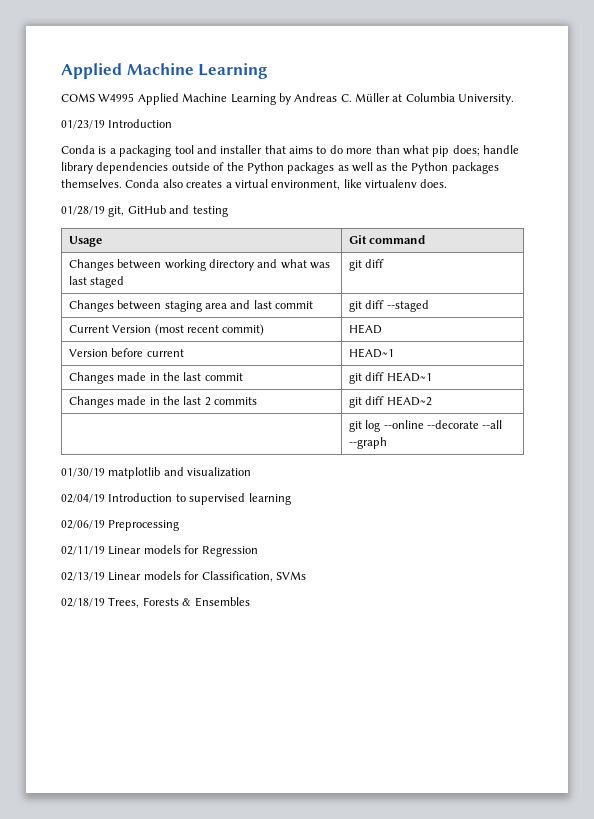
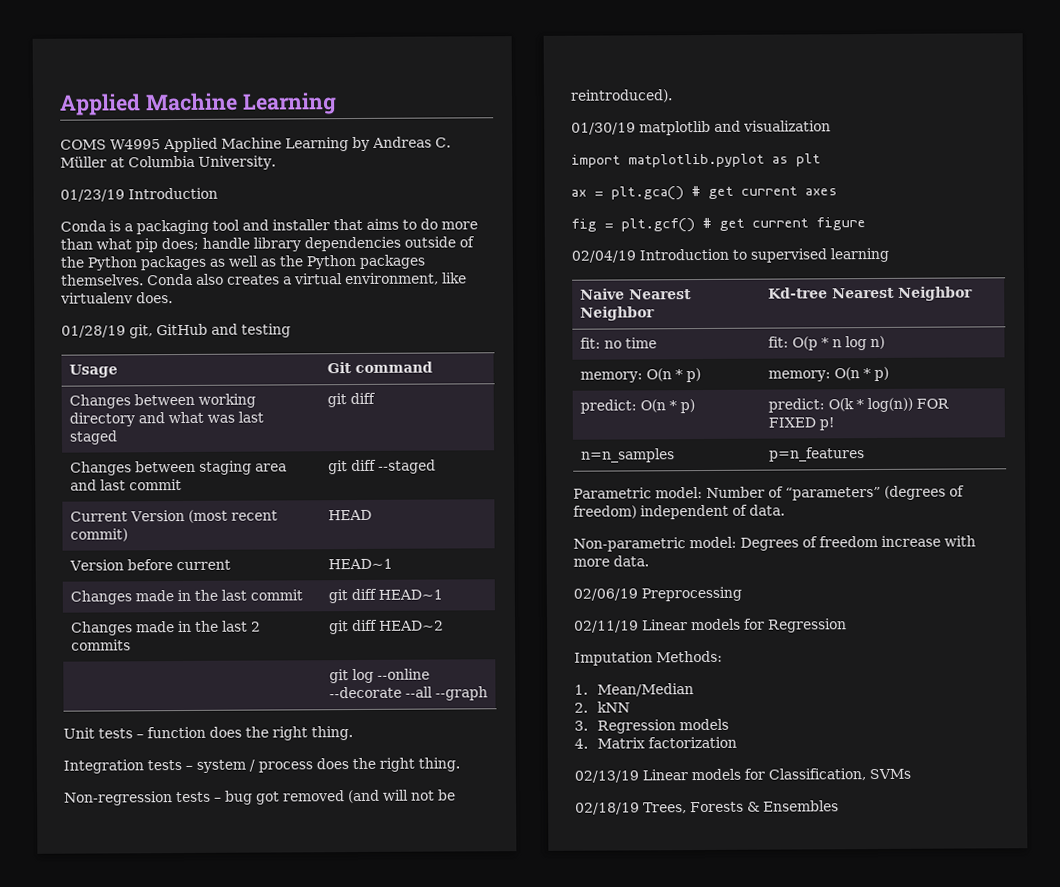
[61,467,252,479] 01/30/19 matplotlib and visualization -> [63,726,353,741] [63,757,460,774] [63,789,456,806] [570,89,673,103] [571,120,831,136] [571,153,821,168] [571,186,838,201] [571,217,866,233] Unit tests – function does the right thing. // Integration tests – system / process does the right thing. // Non-regression tests – bug got removed (and will not be reintroduced). // 01/30/19 matplotlib and visualization // import matplotlib.pyplot as plt // ax = plt.gca() # get current axes // fig = plt.gcf() # get current figure
(291, 499) none -> [580,288,693,300] [580,306,656,321] [768,286,974,301] [580,337,658,349] [768,335,886,351] [580,368,702,383] [768,366,890,382] [580,399,696,414] [768,397,950,413] [768,417,836,431] [581,448,676,463] [769,447,866,462] [573,485,965,501] [573,504,785,520] [573,535,976,552] [573,555,649,567] // Naive Nearest Neighbor | Kd-tree Nearest Neighbor // fit: no time | fit: O(p * n log n) // memory: O(n * p) | memory: O(n * p) // predict: O(n * p) | predict: O(k * log(n)) FOR FIXED p! // n=n_samples | p=n_features // Parametric model: Number of “parameters” (degrees of freedom) independent of data. // Non-parametric model: Degrees of freedom increase with more data.
(258, 551) none -> [574,650,723,666] [574,683,694,697] [574,701,630,713] [574,718,729,734] [574,736,737,749] // Imputation Methods: // 1. Mean/Median // 2. kNN // 3. Regression models // 4. Matrix factorization

